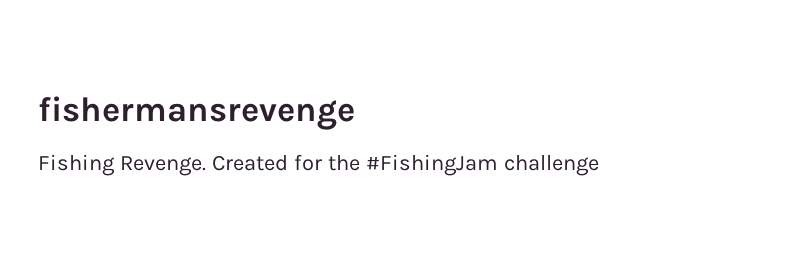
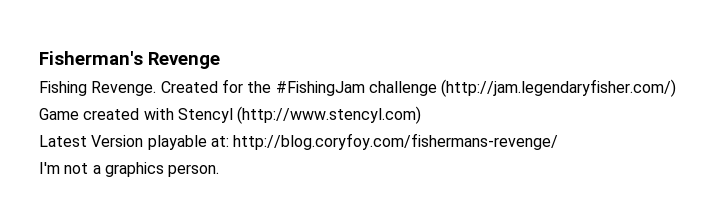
[38,96,355,130] fishermansrevenge -> [39,51,220,69] Fisherman's Revenge
(599, 165) none -> [441,79,677,97] [39,106,422,124] [39,133,559,150] [39,162,220,177] (http://jam.legendaryfisher.com/) // Game created with Stencyl (http://www.stencyl.com) // Latest Version playable at: http://blog.coryfoy.com/fishermans-revenge/ // I'm not a graphics person.

